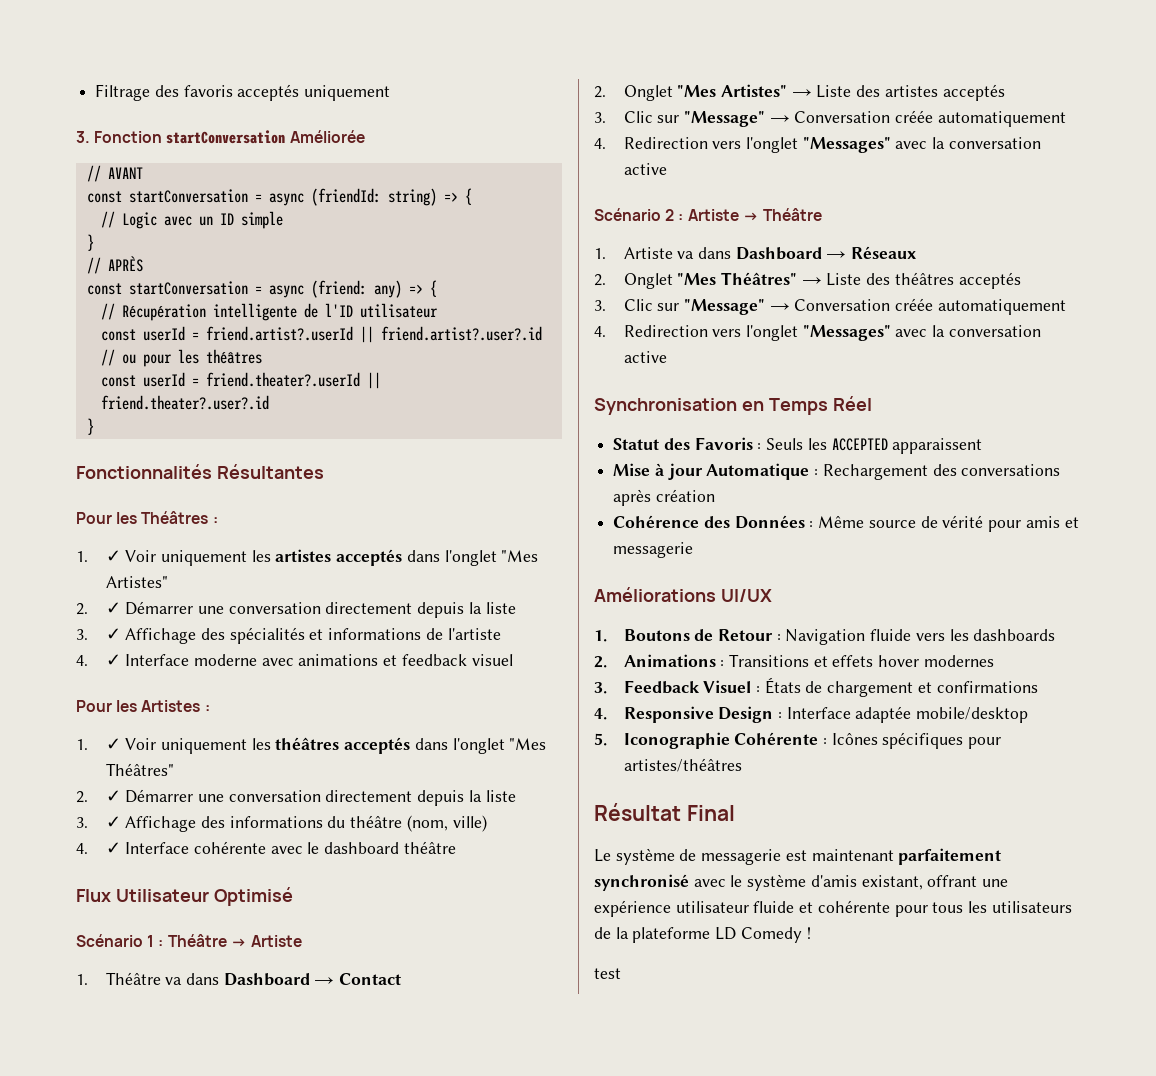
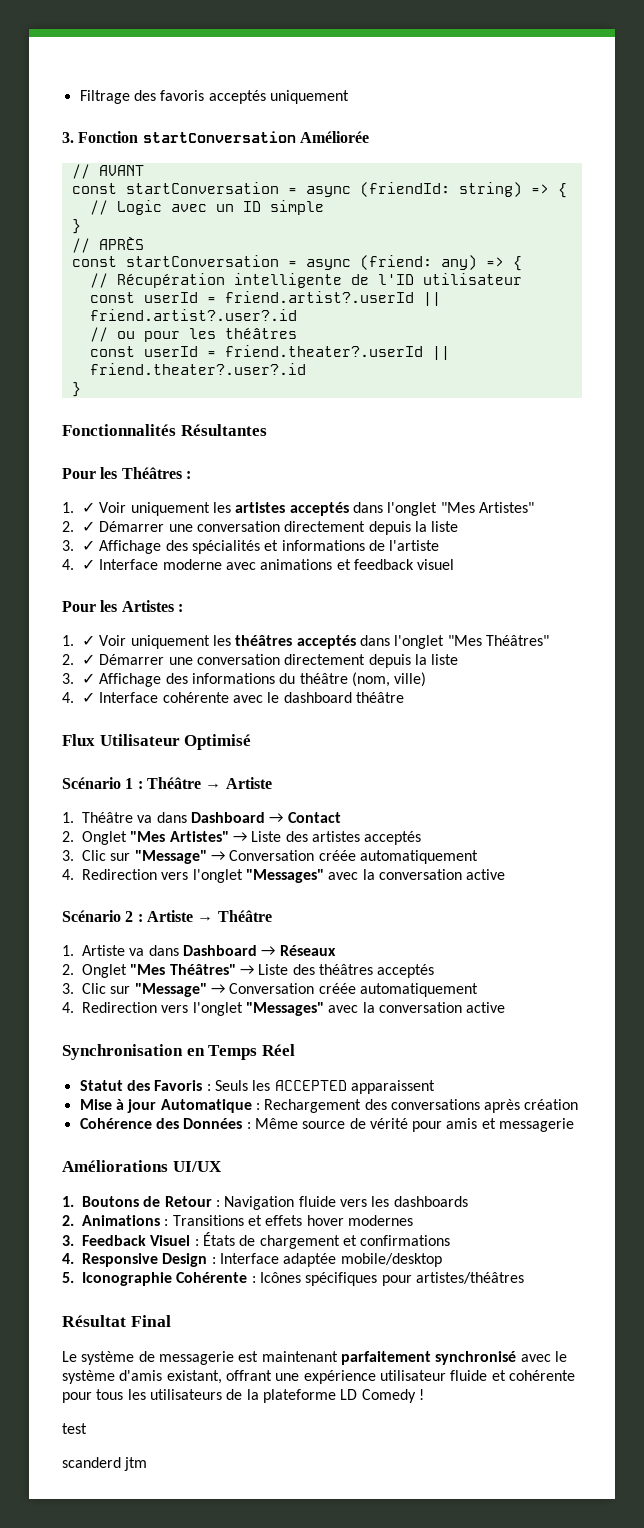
(621, 973) none -> [62,1457,148,1471] // scanderd jtm

